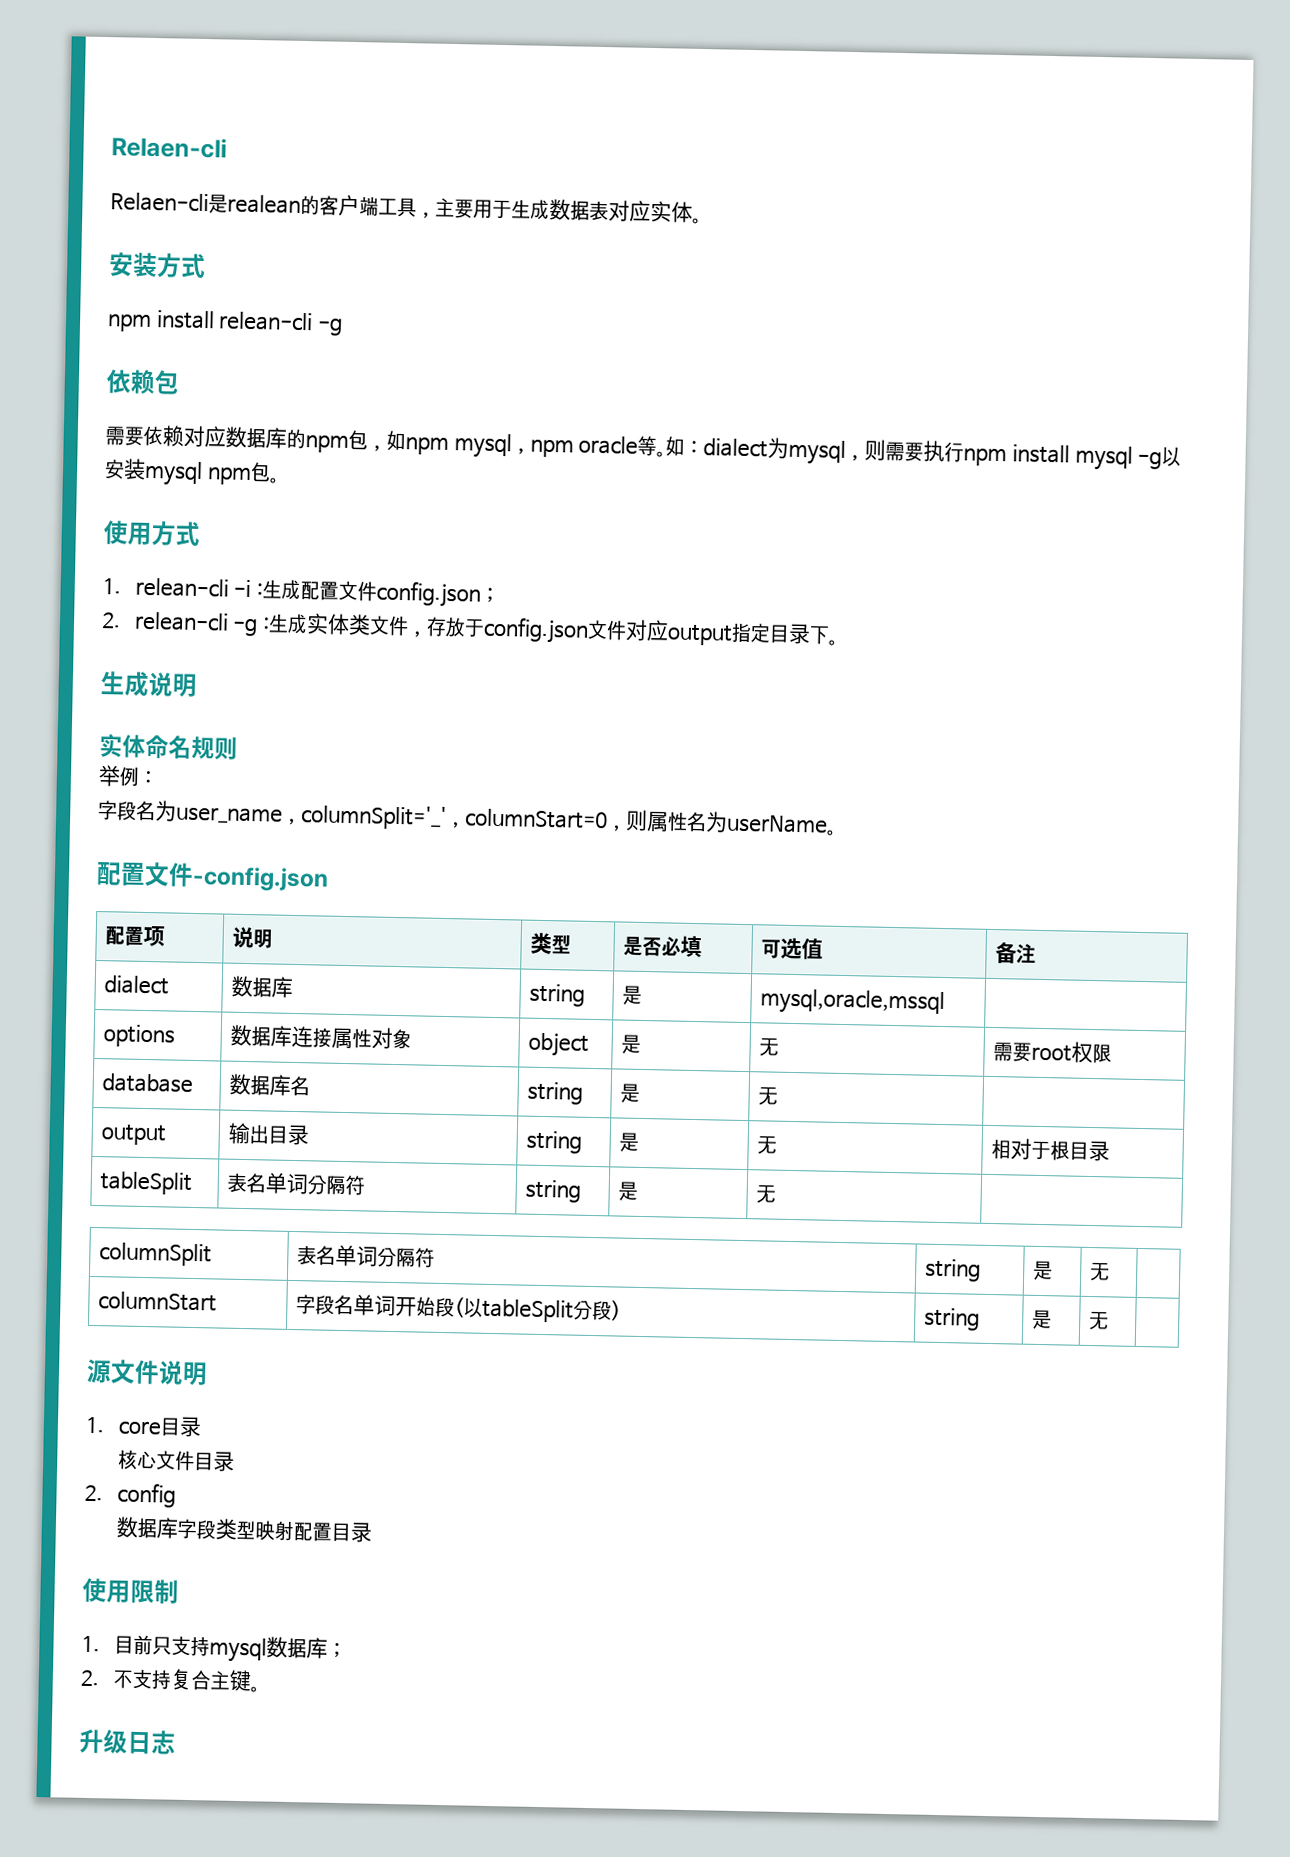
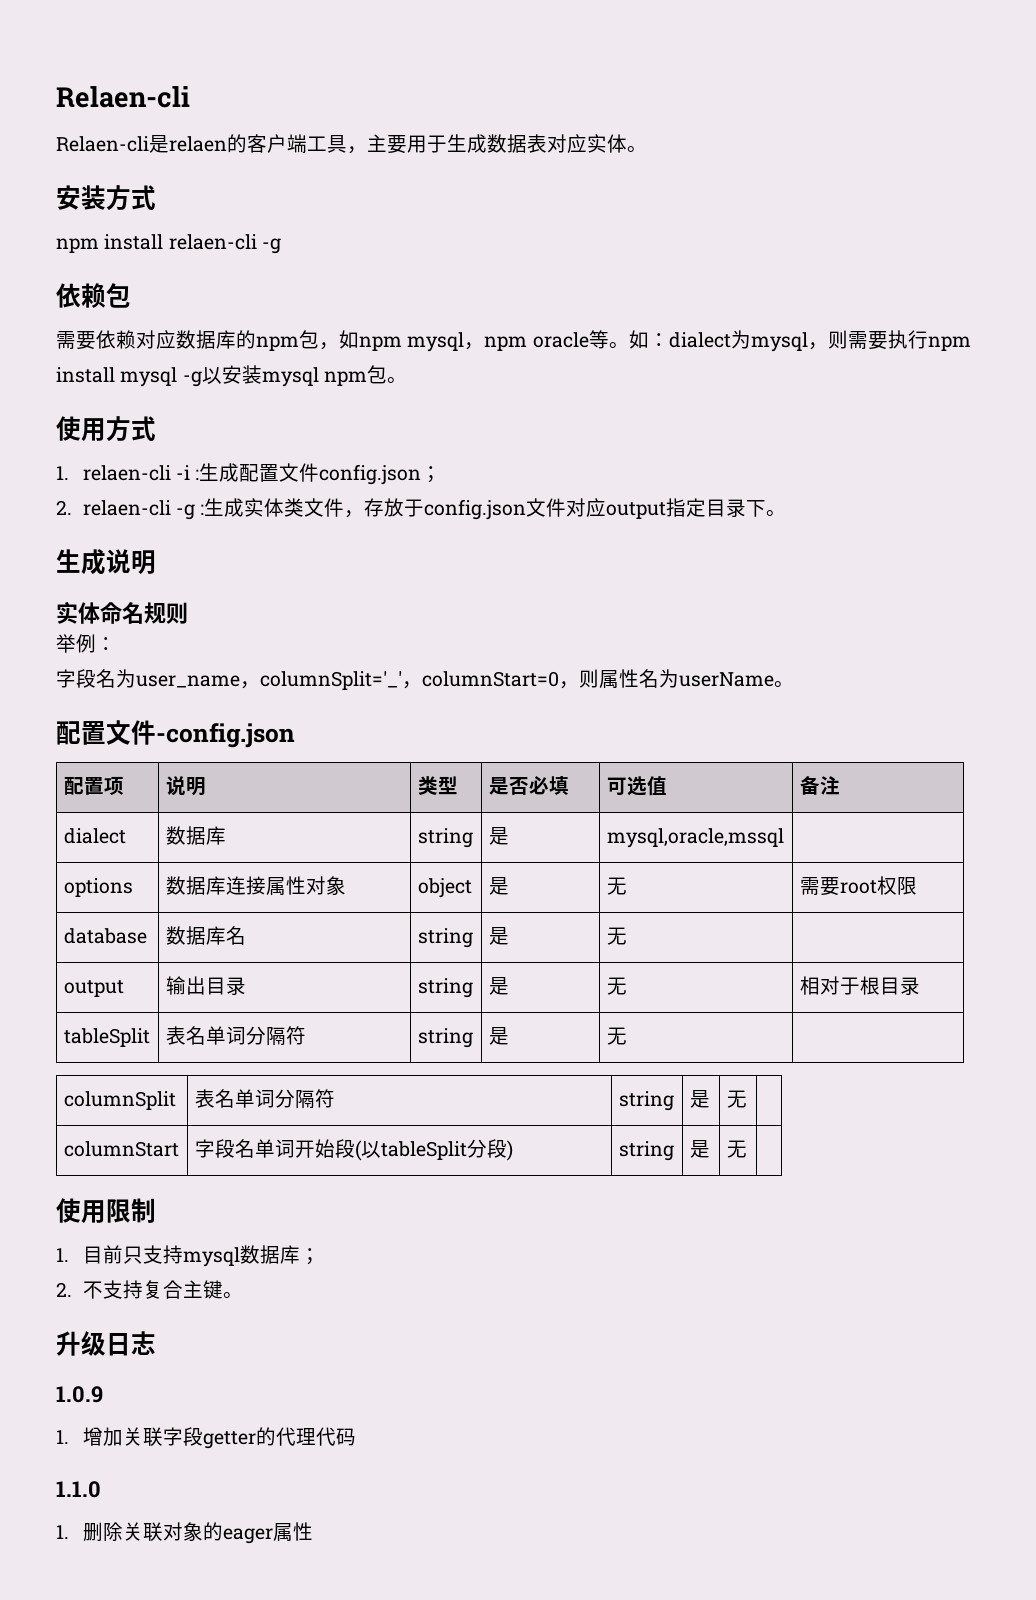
[227,194,301,214] realean -> [169,136,227,152] relaen
[218,311,314,332] relean-cli -> [168,234,257,250] relaen-cli
[134,577,229,598] relean-cli -> [82,465,171,481] relaen-cli
[133,611,229,632] relean-cli -> [82,500,171,516] relaen-cli
[86,1358,208,1386] [85,1416,202,1438] [117,1449,235,1472] [84,1482,176,1508] [115,1516,373,1543] // 源文件说明 // 1. core目录 // 核心文件目录 // 2. config // 数据库字段类型映射配置目录 -> (747, 1149) none
(176, 1742) none -> [56,1386,103,1403] [56,1427,356,1449] [56,1481,101,1498] [56,1522,313,1544] // 1.0.9 // 1.增加关联字段getter的代理代码 // 1.1.0 // 1.删除关联对象的eager属性

